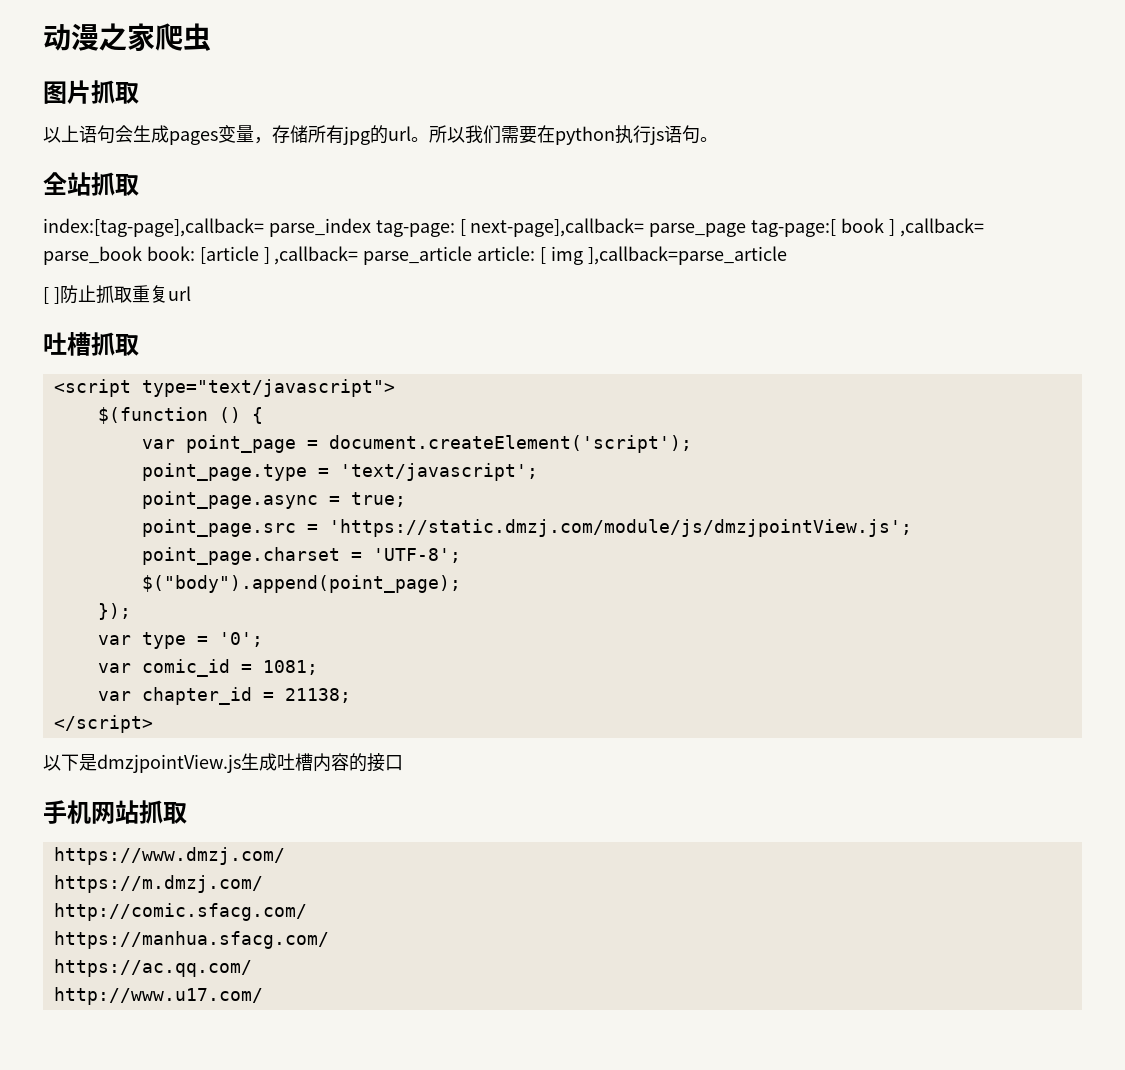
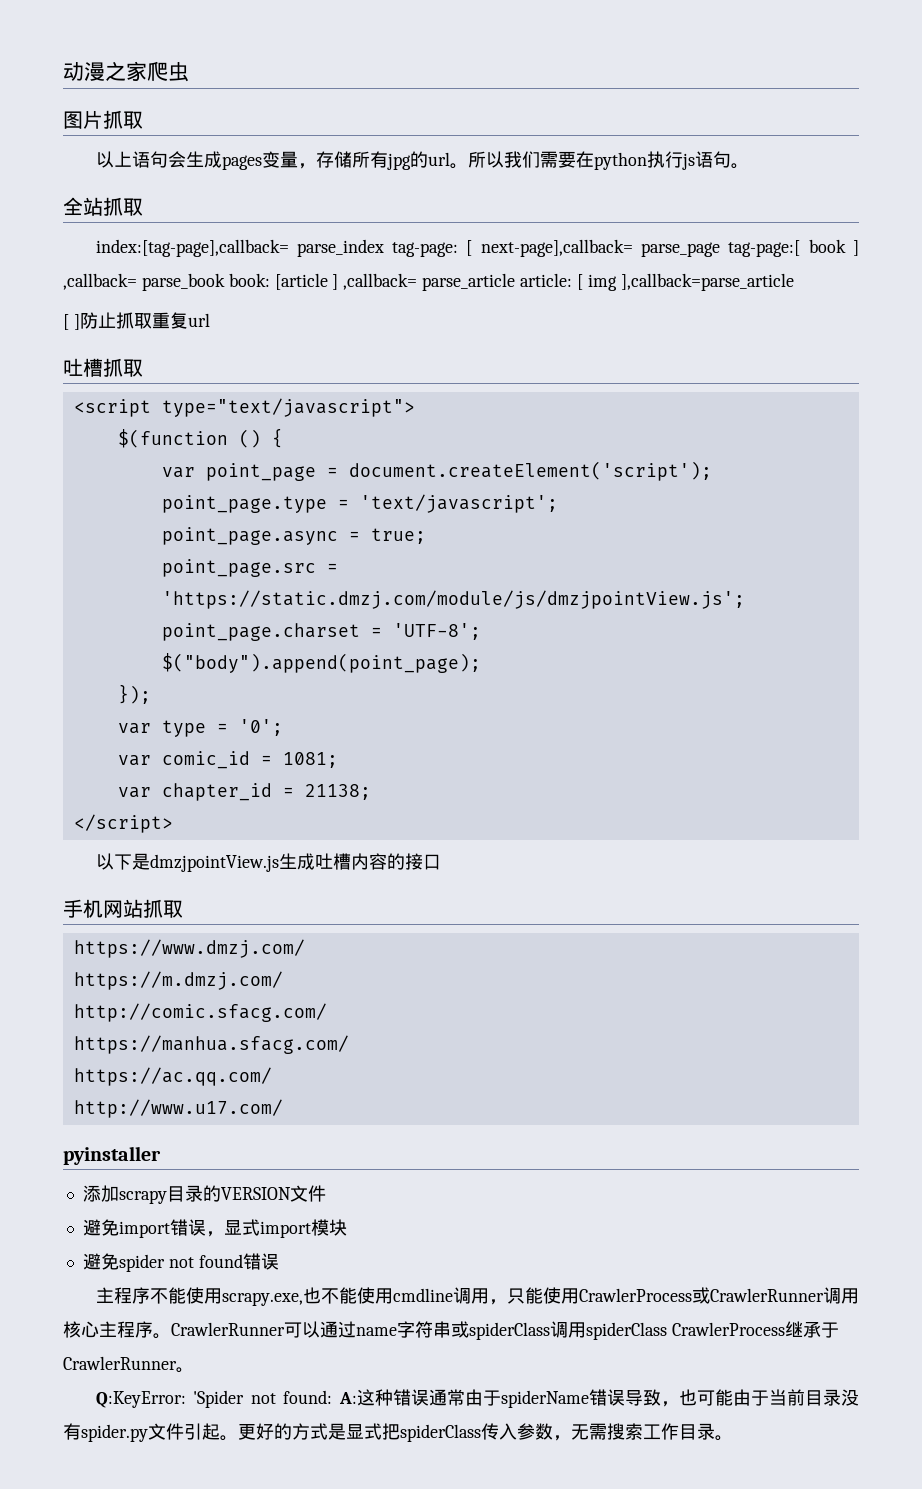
(263, 996) none -> [63,1146,161,1165] [82,1185,326,1204] [82,1219,347,1238] [82,1253,279,1272] [95,1287,859,1306] [63,1321,839,1340] [63,1356,194,1373] [95,1389,859,1408] [63,1423,733,1442] // pyinstaller // 添加scrapy目录的VERSION文件 // 避免import错误，显式import模块 // 避免spider not found错误 // 主程序不能使用scrapy.exe,也不能使用cmdline调用，只能使用CrawlerProcess或CrawlerRunner调用核心主程序。CrawlerRunner可以通过name字符串或spiderClass调用spiderClass CrawlerProcess继承于CrawlerRunner。 // Q:KeyError: 'Spider not found: A:这种错误通常由于spiderName错误导致，也可能由于当前目录没有spider.py文件引起。更好的方式是显式把spiderClass传入参数，无需搜索工作目录。

